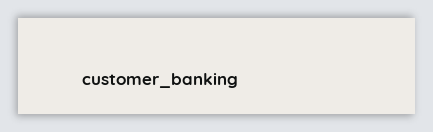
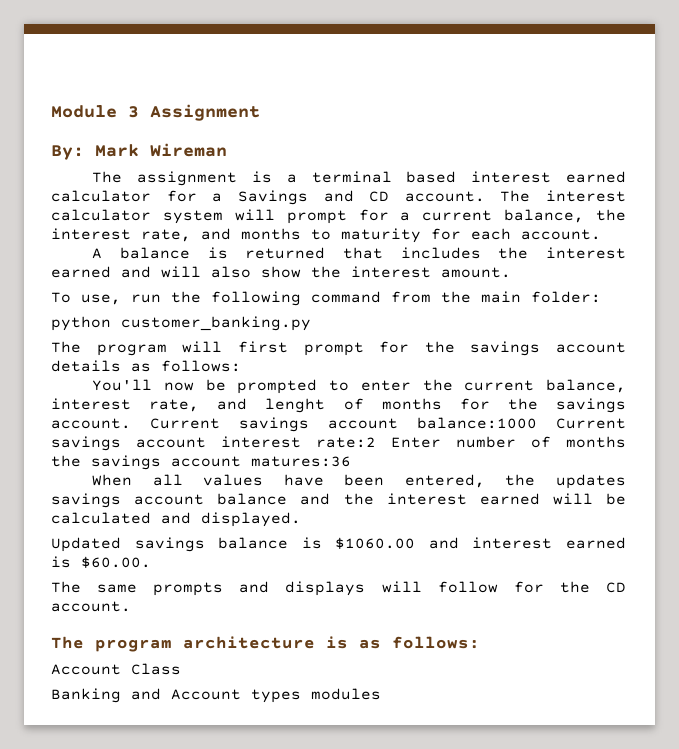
[82,73,238,88] customer_banking -> [51,104,260,121] [51,143,227,160] [92,171,626,186] [51,190,626,205] [51,209,626,224] [51,228,601,243] [92,247,626,259] [51,266,511,278] [51,291,601,306] [51,316,311,331] [51,341,626,356] [51,360,241,372] [92,379,626,394] [51,398,626,413] [51,417,626,432] [51,436,626,451] [51,455,351,470] [92,474,626,489] [51,493,626,508] [51,512,301,527] [51,537,626,552] [51,556,151,568] [51,581,626,596] [51,601,131,612] [51,636,480,652] [51,663,181,675] [51,688,381,703] Module 3 Assignment // By: Mark Wireman // The assignment is a terminal based interest earned calculator for a Savings and CD account. The interest calculator system will prompt for a current balance, the interest rate, and months to maturity for each account. // A balance is returned that includes the interest earned and will also show the interest amount. // To use, run the following command from the main folder: // python customer_banking.py // The program will first prompt for the savings account details as follows: // You'll now be prompted to enter the current balance, interest rate, and lenght of months for the savings account. Current savings account balance:1000 Current savings account interest rate:2 Enter number of months the savings account matures:36 // When all values have been entered, the updates savings account balance and the interest earned will be calculated and displayed. // Updated savings balance is $1060.00 and interest earned is $60.00. // The same prompts and displays will follow for the CD account. // The program architecture is as follows: // Account Class // Banking and Account types modules

